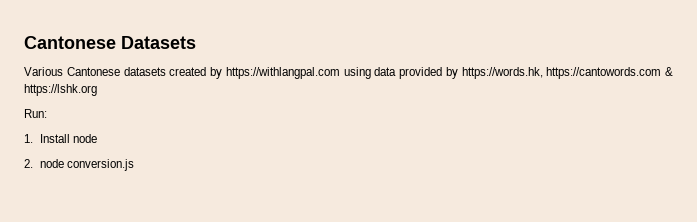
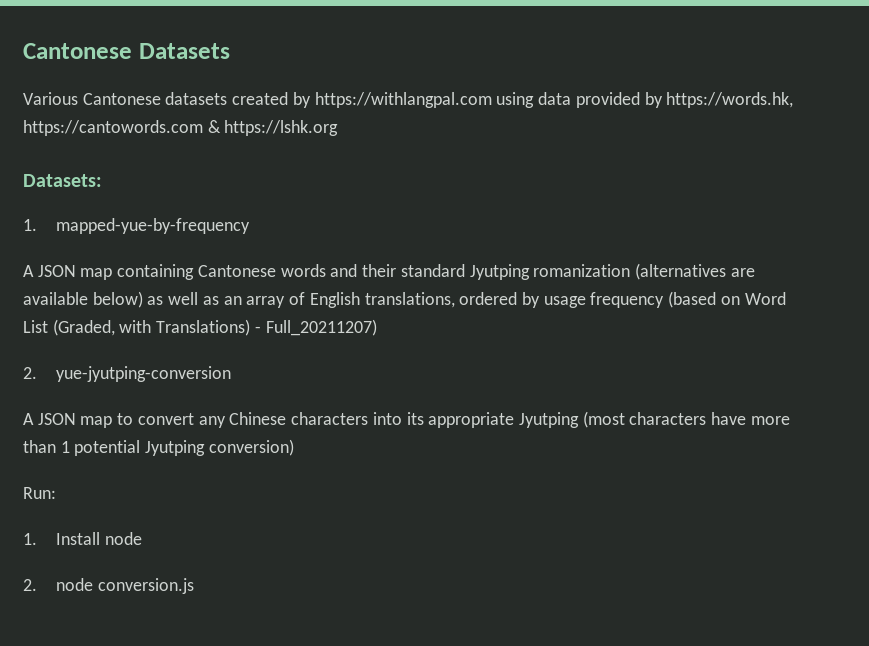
(97, 90) none -> [23,174,102,187] [23,218,251,234] [23,263,755,280] [23,291,786,308] [23,319,377,336] [23,366,232,382] [23,411,790,428] [23,439,294,456] // Datasets: // 1. mapped-yue-by-frequency // A JSON map containing Cantonese words and their standard Jyutping romanization (alternatives are available below) as well as an array of English translations, ordered by usage frequency (based on Word List (Graded, with Translations) - Full_20211207) // 2. yue-jyutping-conversion // A JSON map to convert any Chinese characters into its appropriate Jyutping (most characters have more than 1 potential Jyutping conversion)

